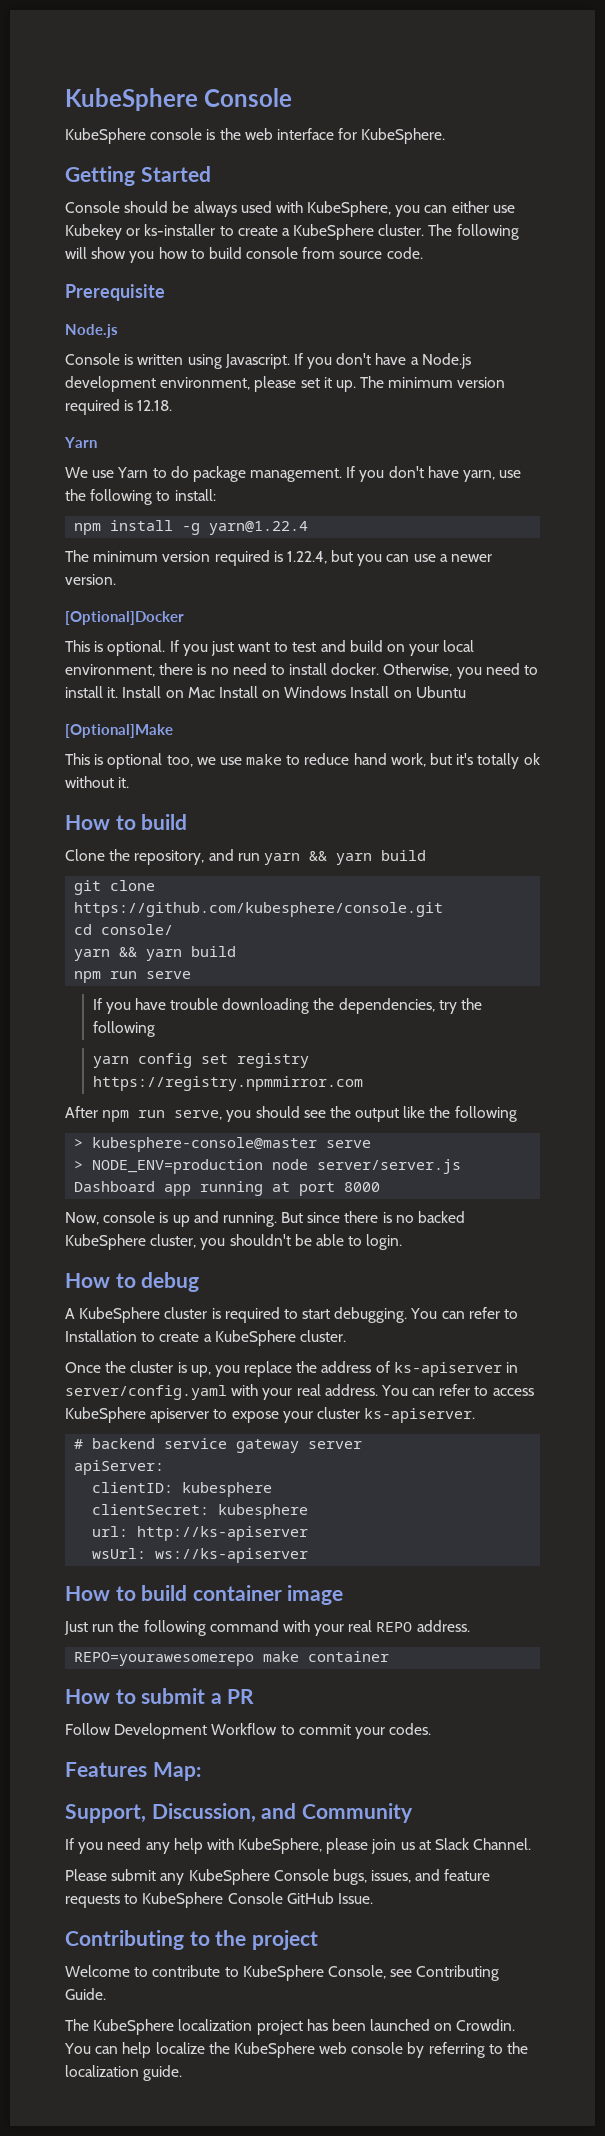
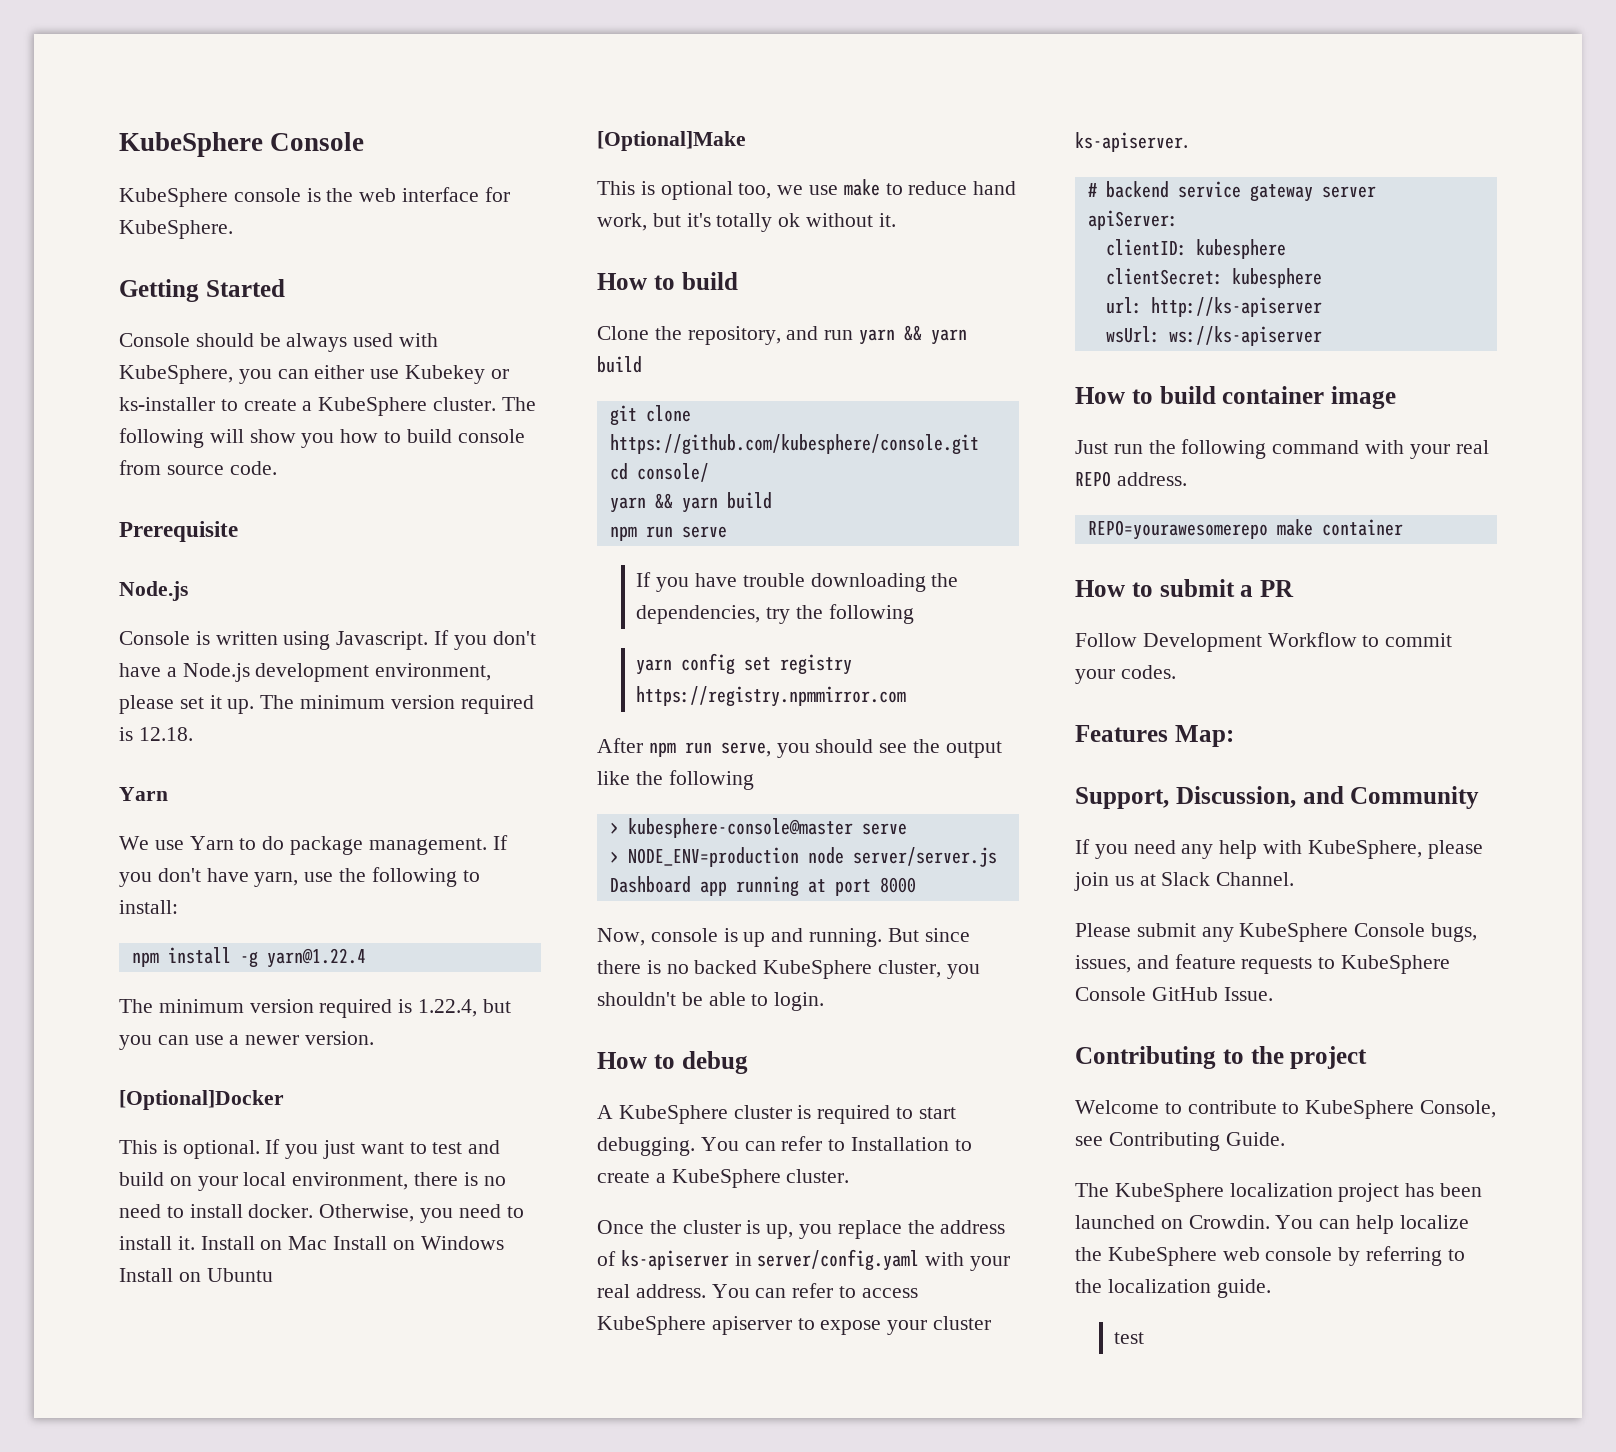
(183, 2073) none -> [1114,1332,1145,1344] // test

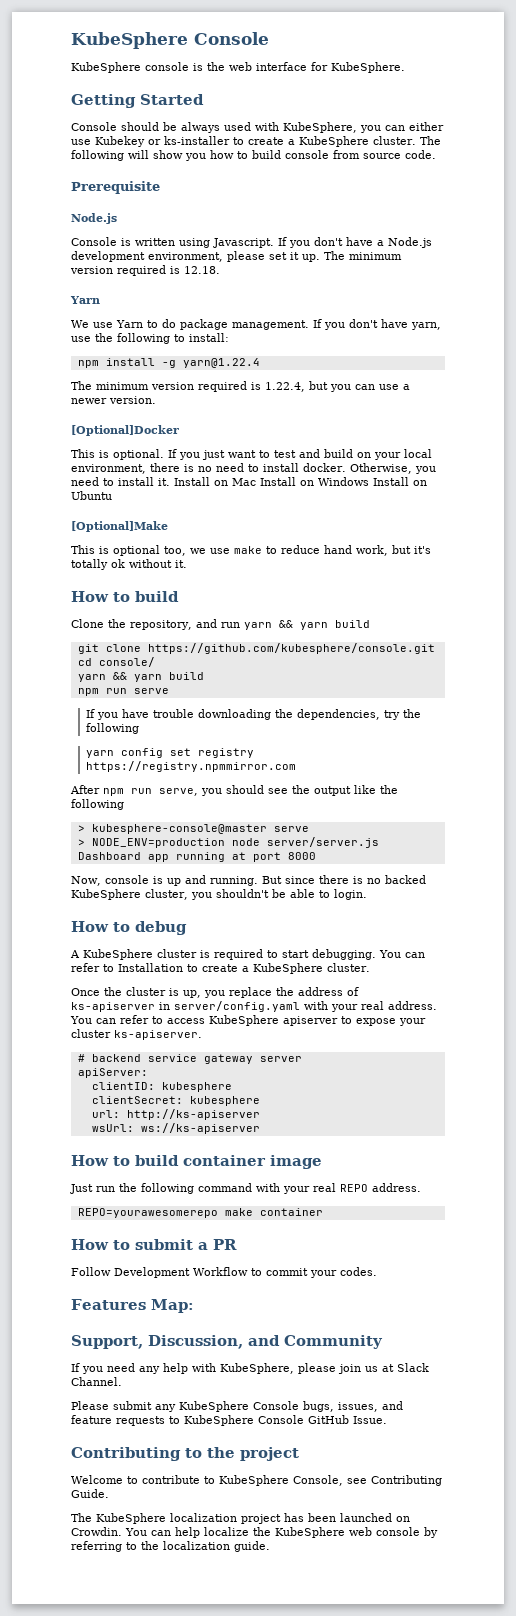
[1114,1332,1145,1344] // test -> (270, 1546) none

